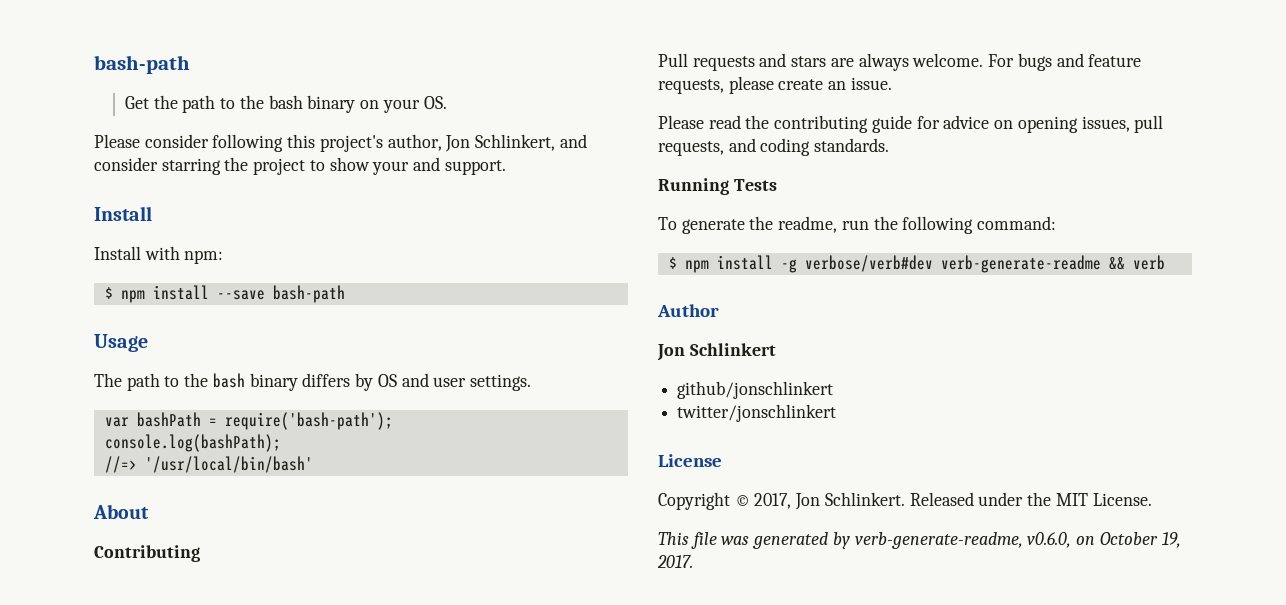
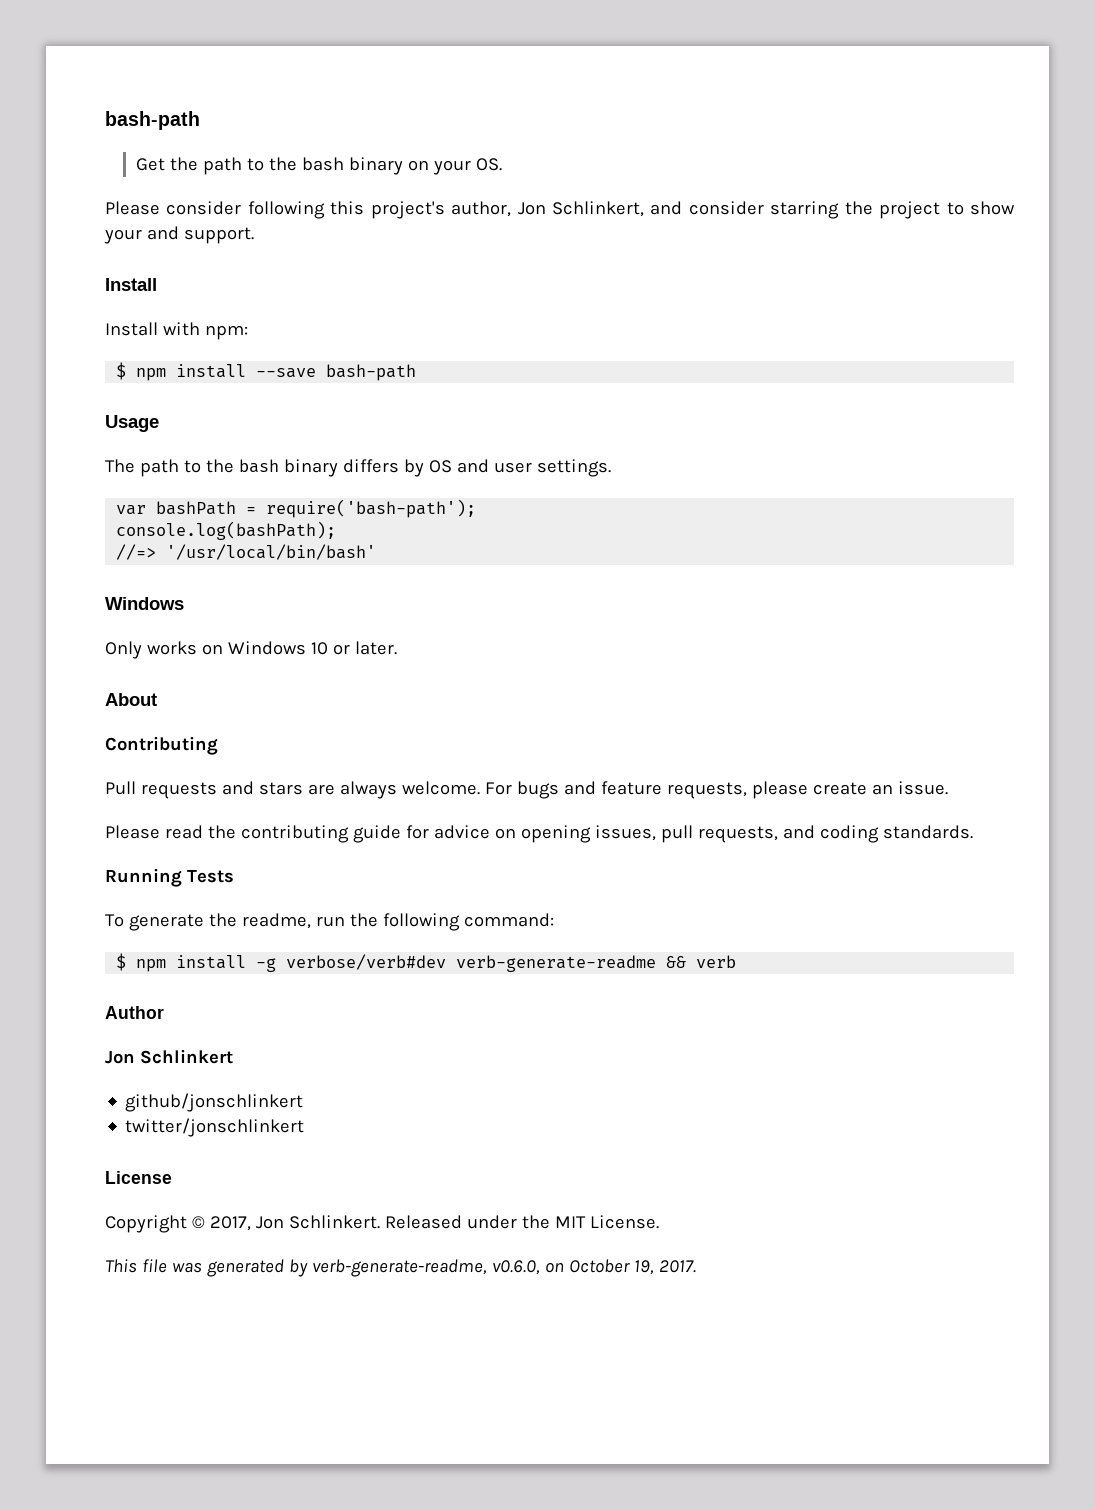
(313, 464) none -> [105,597,184,610] [105,641,397,659] // Windows // Only works on Windows 10 or later.

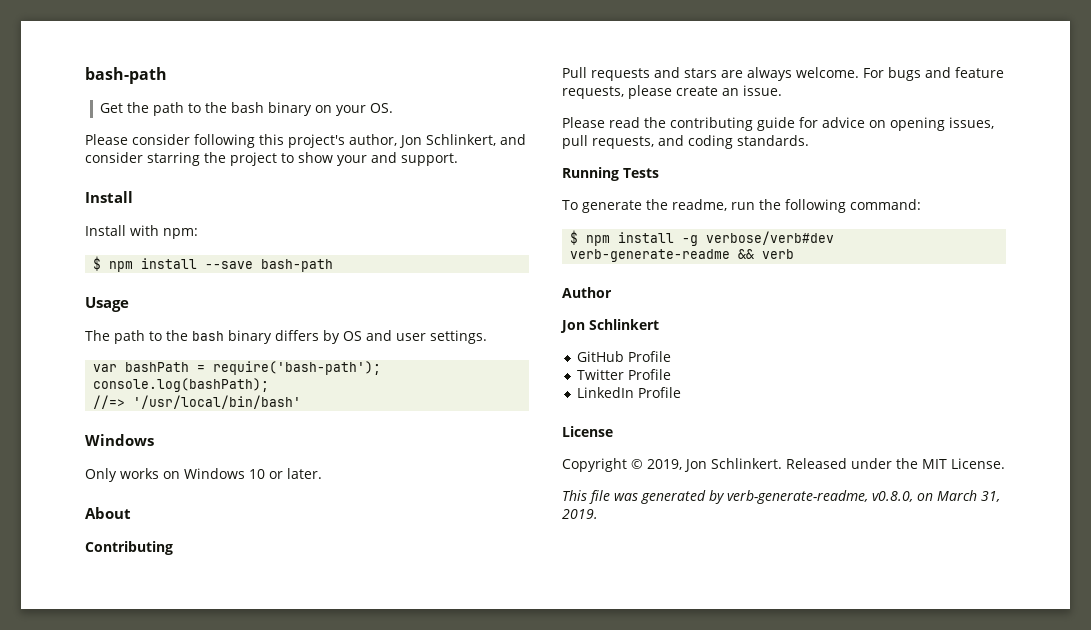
[125,1093,304,1112] [125,1118,305,1137] github/jonschlinkert // twitter/jonschlinkert -> [576,351,671,362] [576,369,671,380] [576,387,681,398] GitHub Profile // Twitter Profile // LinkedIn Profile
[209,1216,251,1231] 2017, -> [647,459,682,470] 2019,
[491,1259,696,1275] v0.6.0, on October 19, 2017. -> [872,490,1000,502] [562,509,598,519] v0.8.0, on March 31, 2019.

